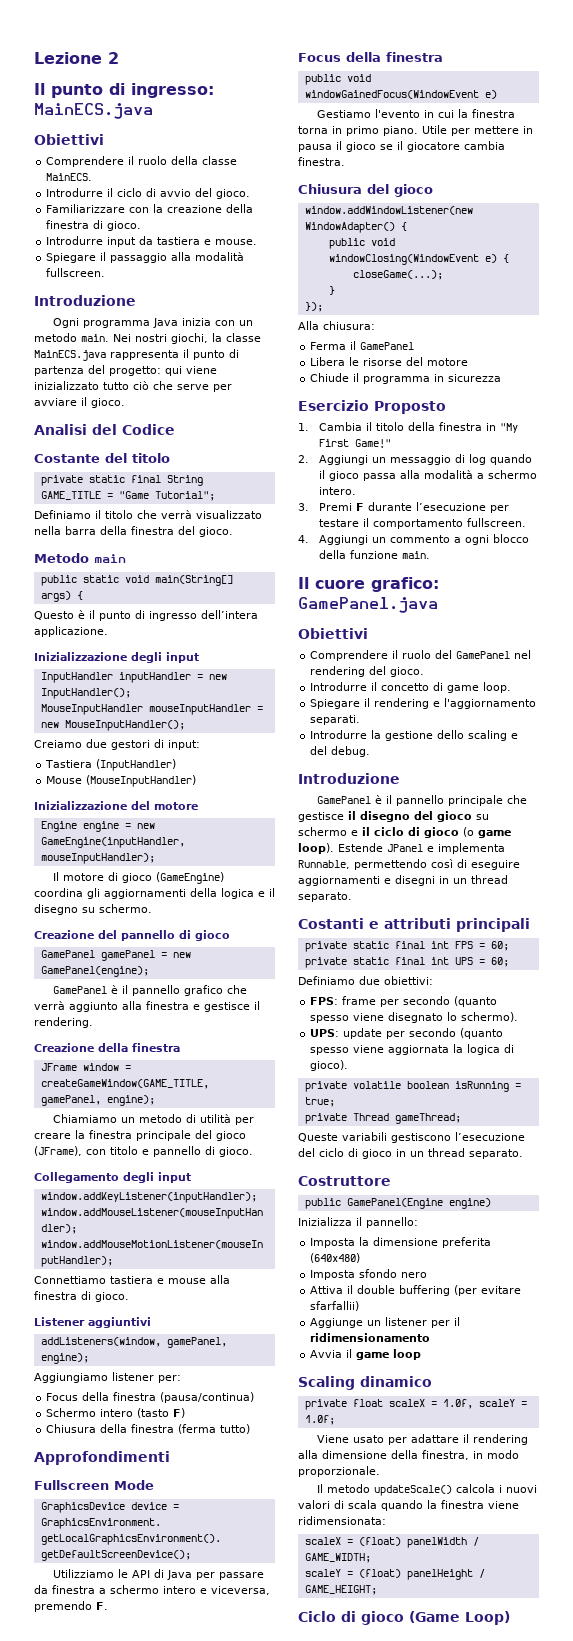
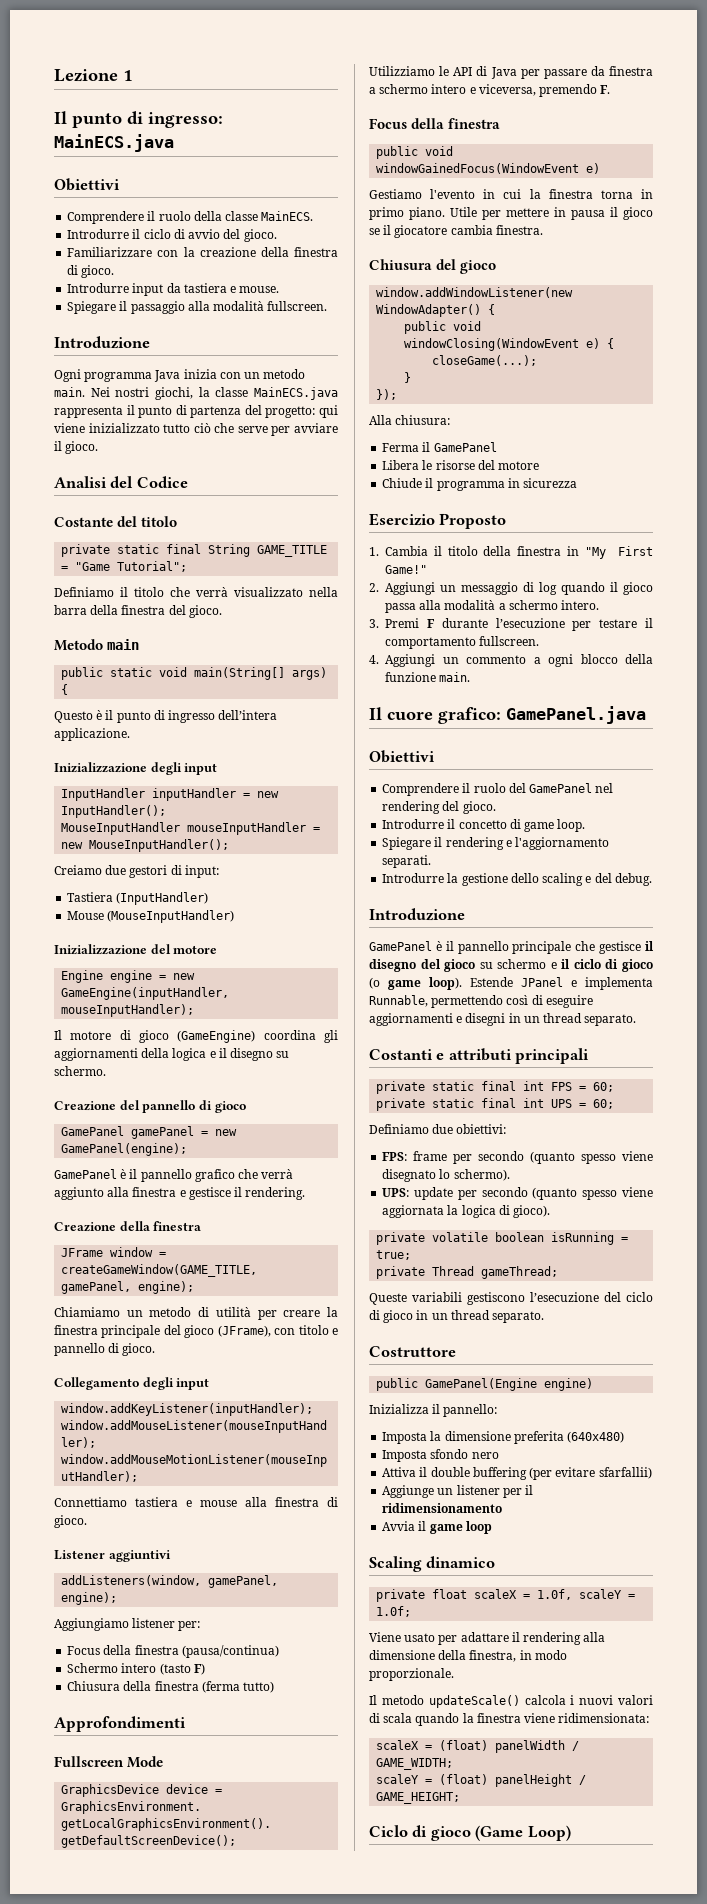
[108,52,119,64] 2 -> [123,70,133,81] 1

